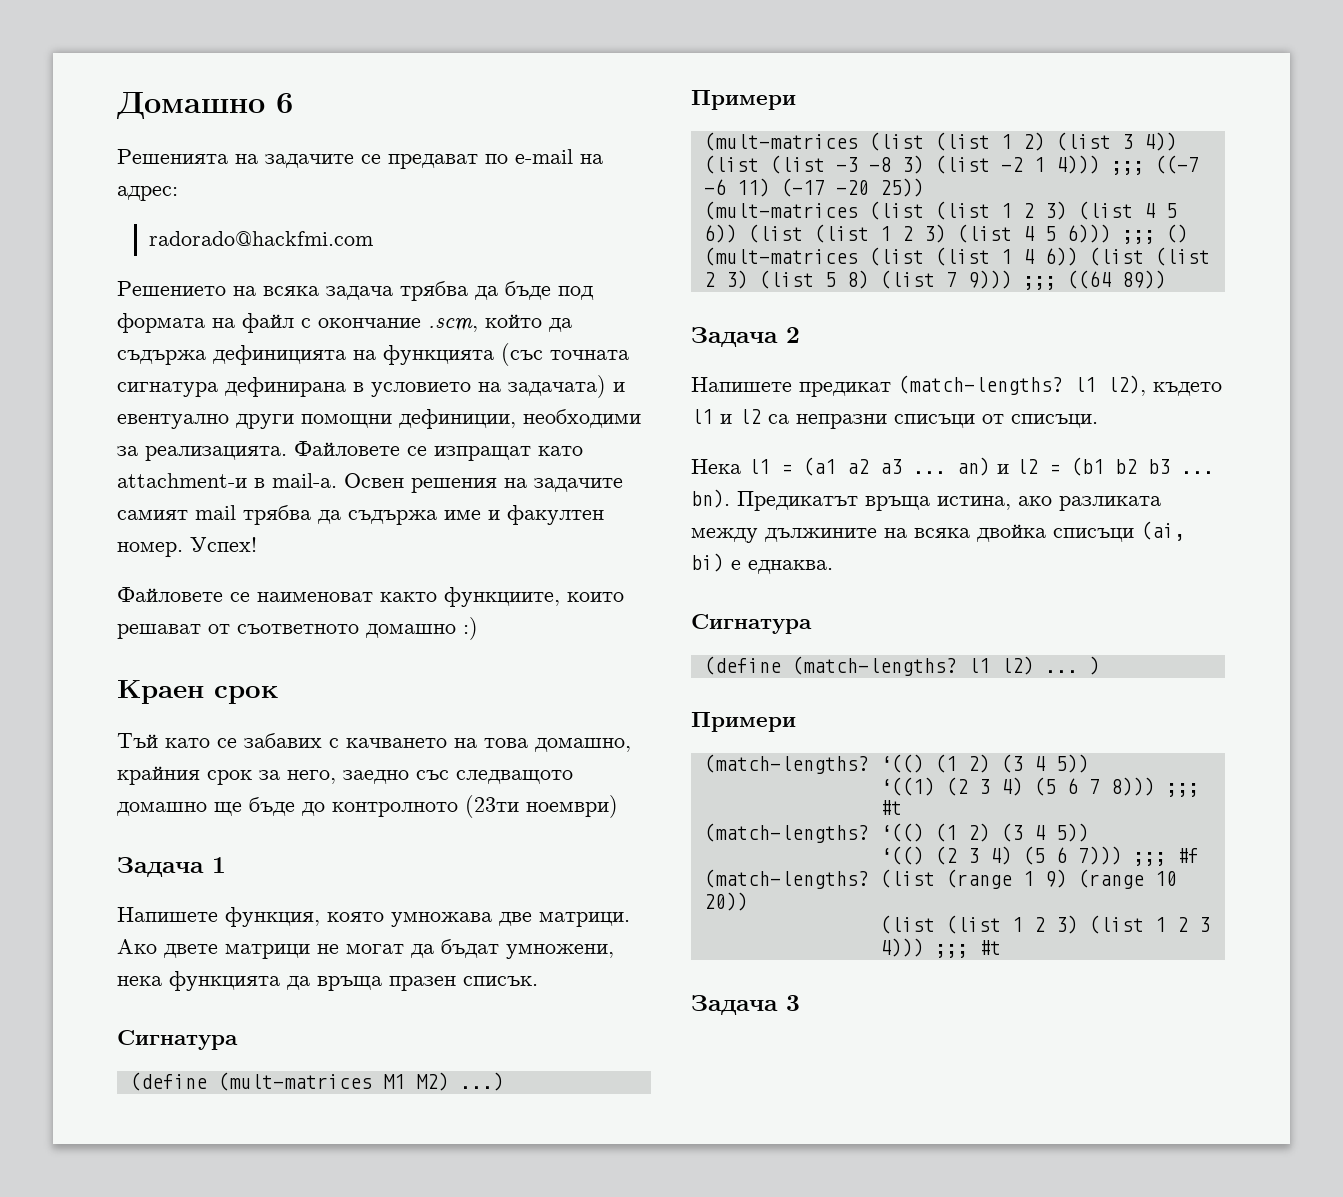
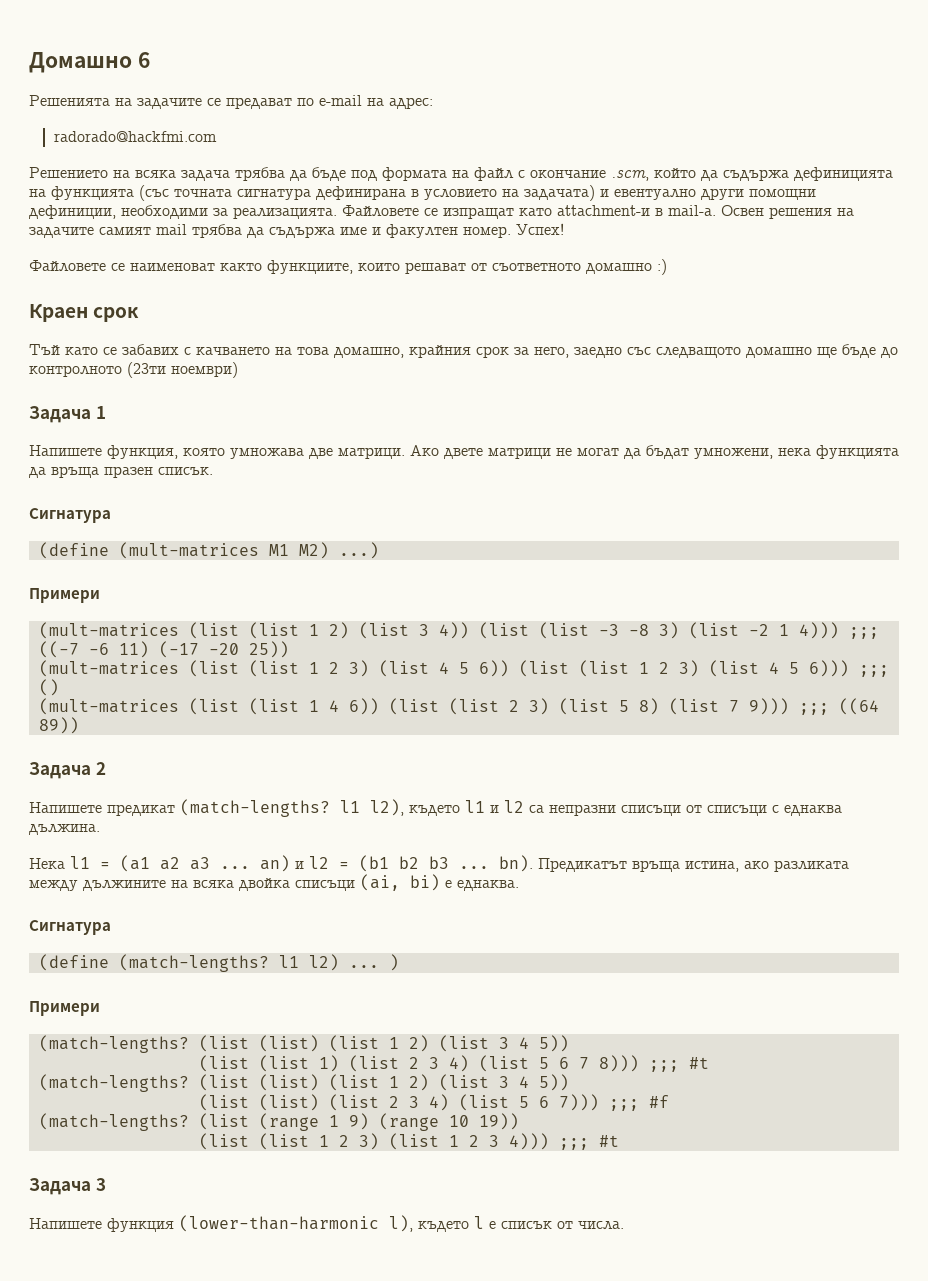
[1011,414,1098,428] списъци. -> [707,805,842,816] [29,824,100,835] списъци с еднаква дължина.
[879,754,1089,773] [879,777,1056,796] ‘(() (1 2) (3 4 5)) // ‘((1) (2 3 4) (5 -> [198,1035,569,1052] [198,1055,549,1072] (list (list) (list 1 2) (list 3 4 5)) // (list (list 1) (list 2 3 4) (list 5
[879,823,1089,842] [879,846,1045,865] ‘(() (1 2) (3 4 5)) // ‘(() (2 3 4) (5 -> [198,1074,569,1091] [198,1094,529,1111] (list (list) (list 1 2) (list 3 4 5)) // (list (list) (list 2 3 4) (list 5
[703,892,748,911] 20)) -> [478,1113,519,1130] 19))
(800, 1003) none -> [29,1215,624,1232] // Напишете функция (lower-than-harmonic l), където l e списък от числа.

